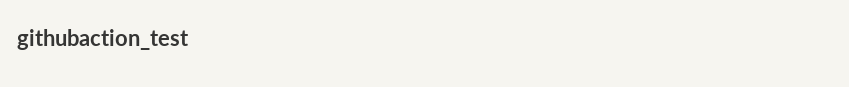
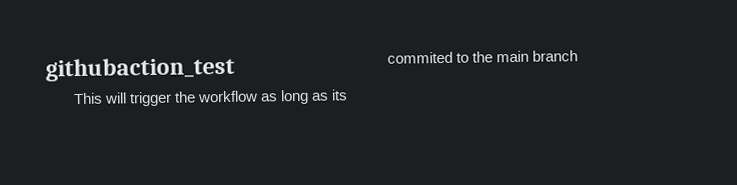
(189, 39) none -> [72,89,349,107] [387,50,579,64] // This will trigger the workflow as long as its commited to the main branch

